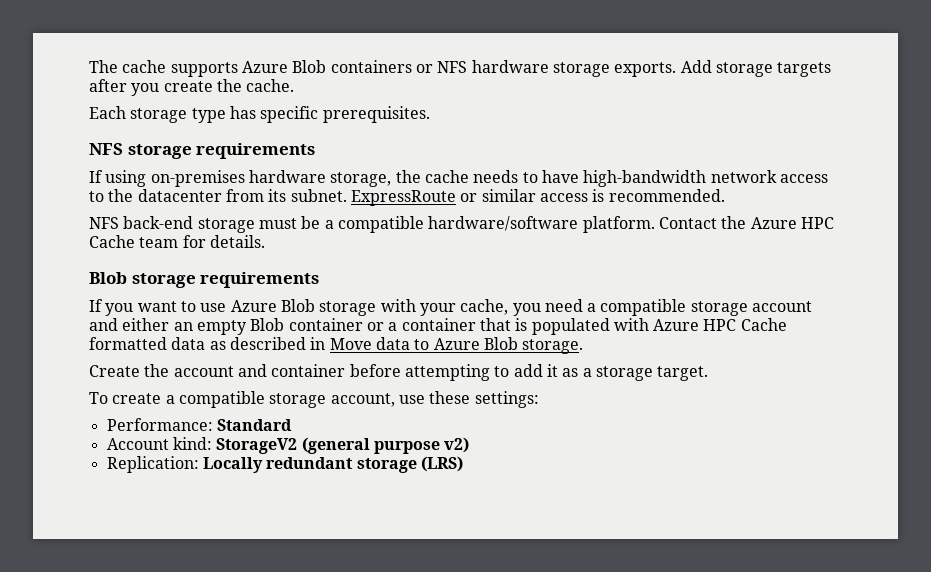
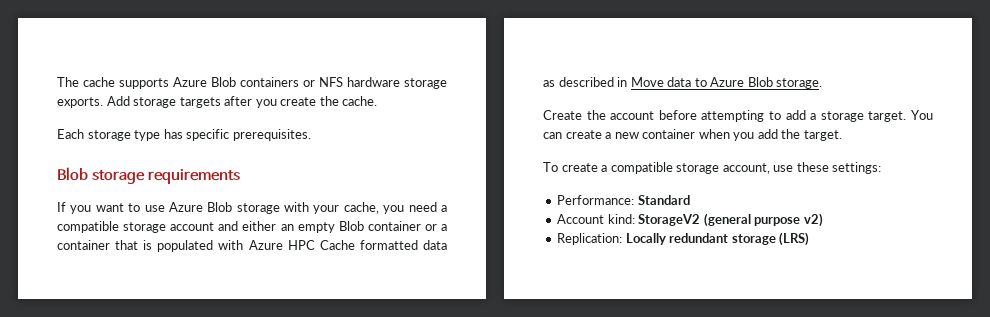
[89,143,316,159] [89,170,828,187] [89,189,725,206] [89,216,834,233] [89,235,265,248] // NFS storage requirements // If using on-premises hardware storage, the cache needs to have high-bandwidth network access to the datacenter from its subnet. ExpressRoute or similar access is recommended. // NFS back-end storage must be a compatible hardware/software platform. Contact the Azure HPC Cache team for details. -> (311, 135) none
[237,364,346,377] and container -> (655, 115) none
[546,364,579,377] it as -> (806, 115) none
(709, 373) none -> [911,110,933,120] [543,129,842,141] You can create a new container when you add the target.

